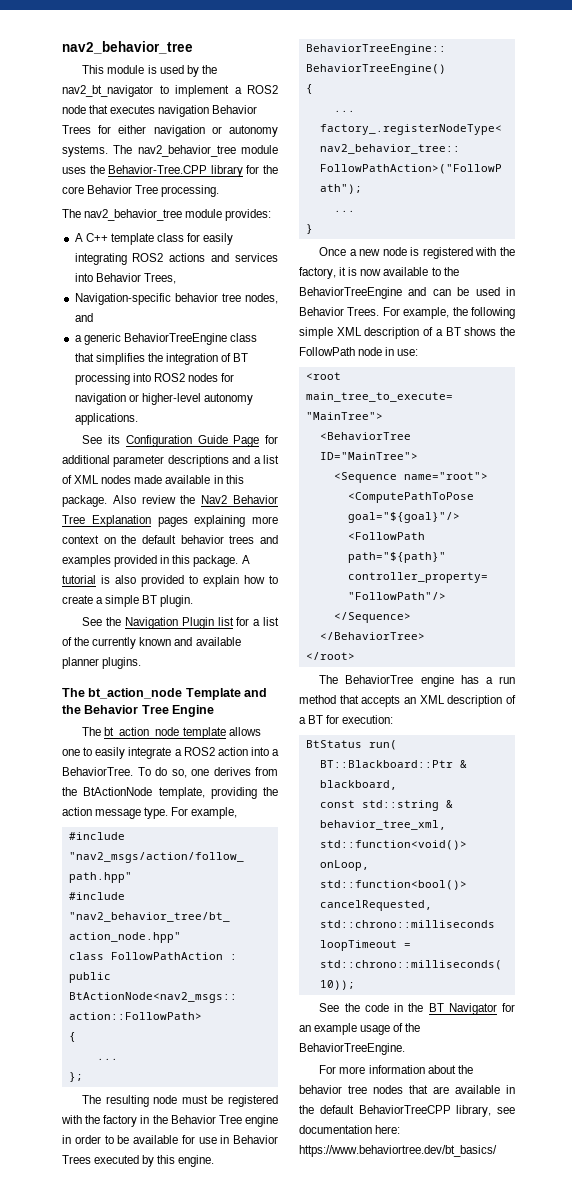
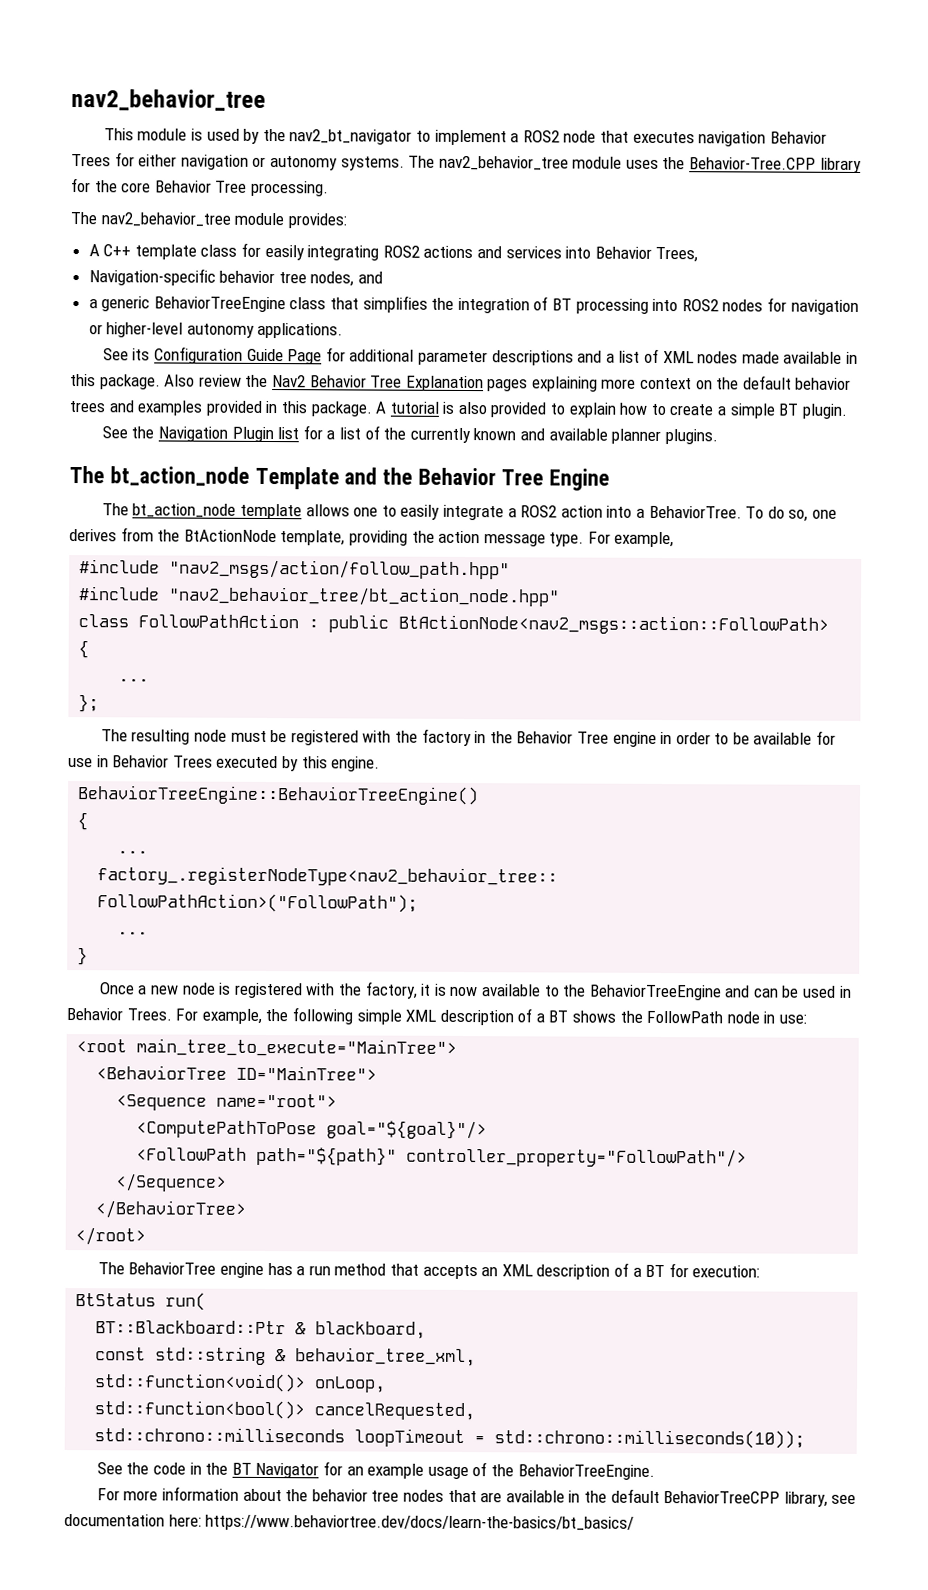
[299,1145,497,1157] https://www.behaviortree.dev/bt_basics/ -> [205,1514,635,1532] https://www.behaviortree.dev/docs/learn-the-basics/bt_basics/

